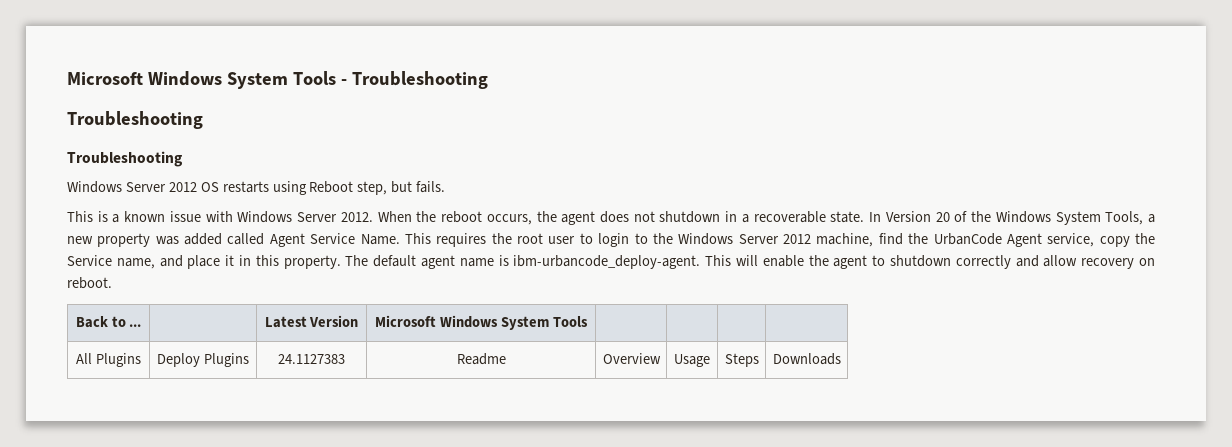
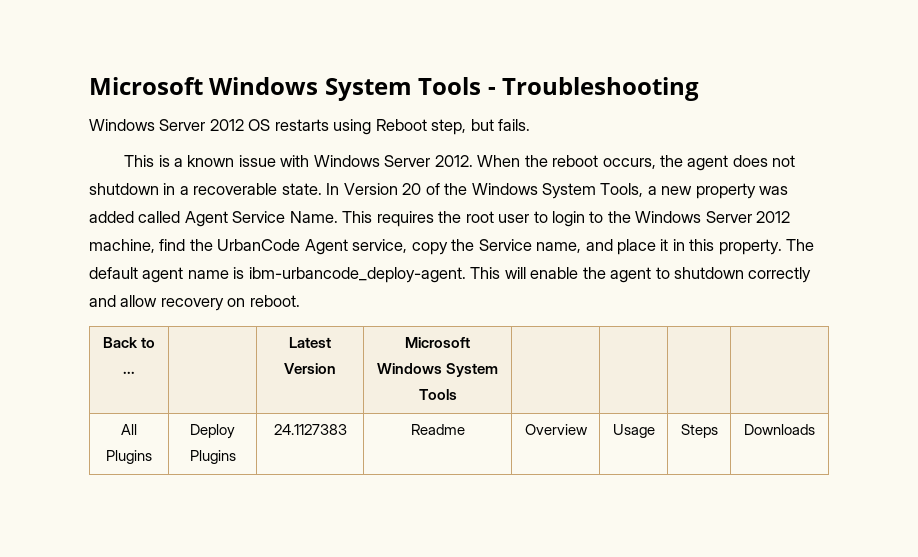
[67,111,203,129] [67,151,183,167] // Troubleshooting // Troubleshooting -> (700, 89) none

